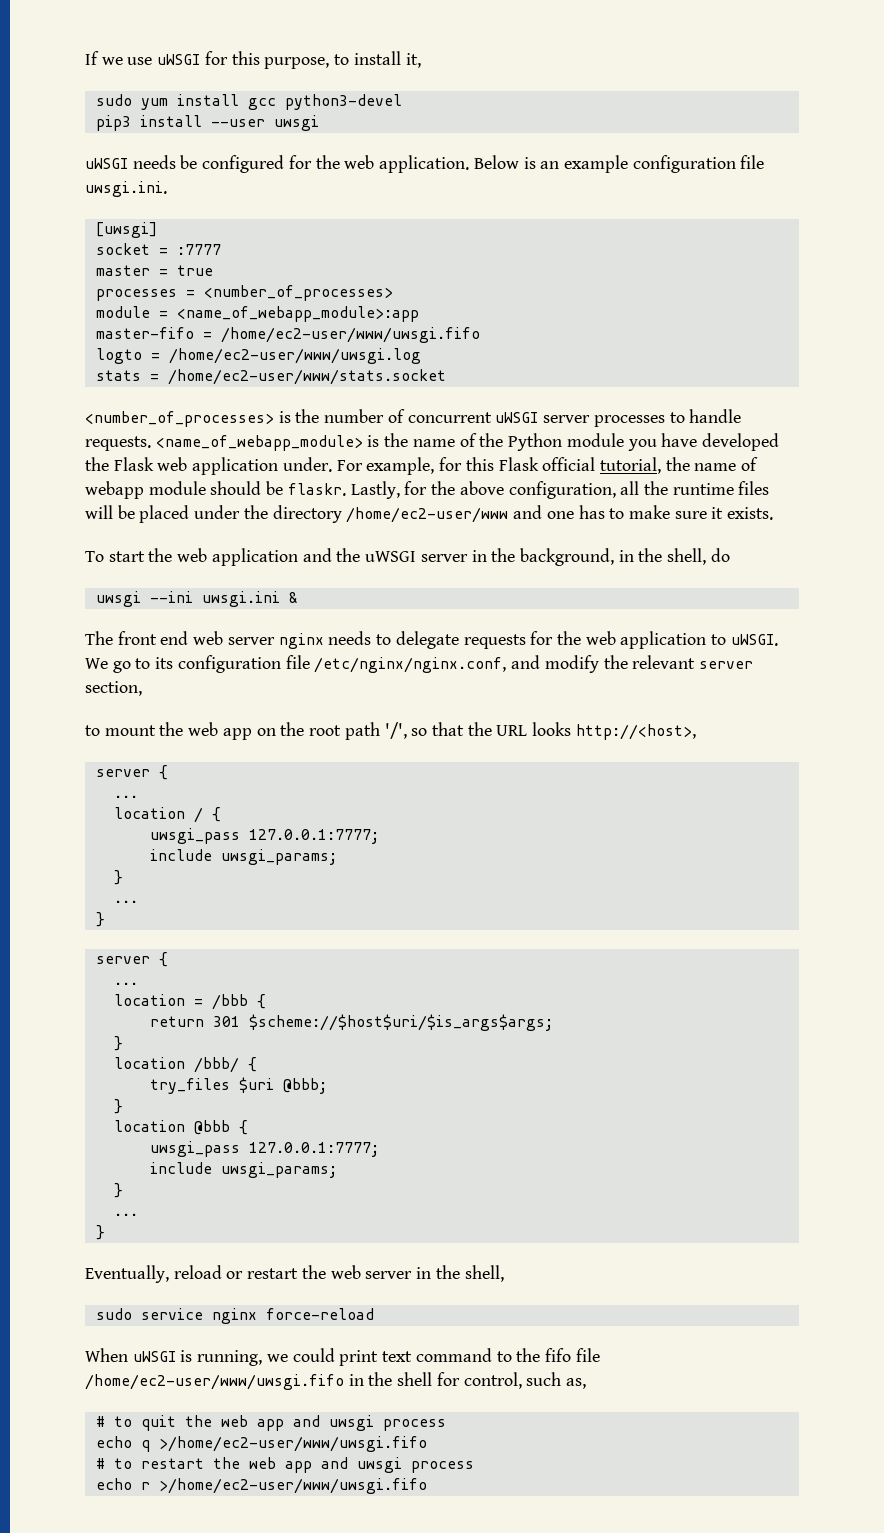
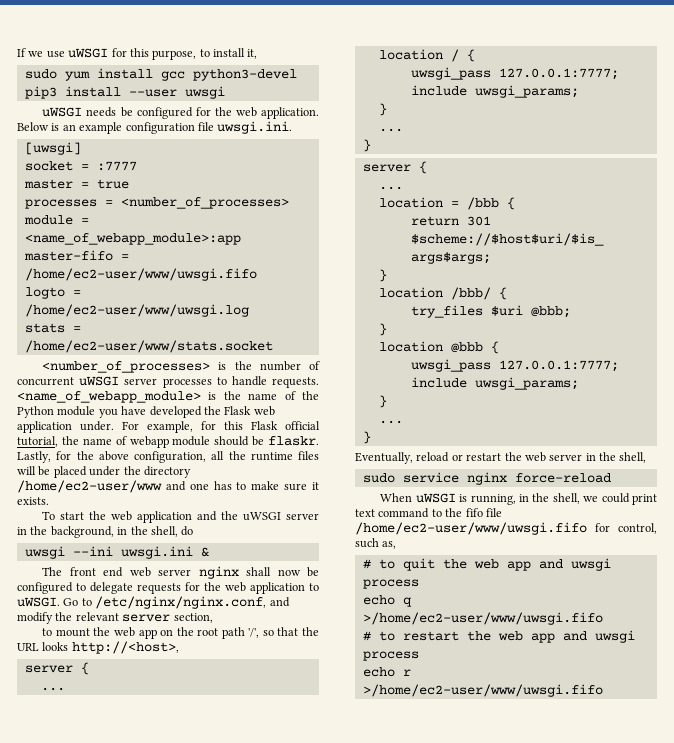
[328,631,372,645] needs -> [246,567,320,577] [17,582,73,594] shall now be configured
[85,655,310,673] We go to its configuration file -> [63,598,92,606] Go to
(263, 1358) none -> [518,493,580,504] in the shell,
[348,1372,433,1386] in the shell -> (587, 528) none

